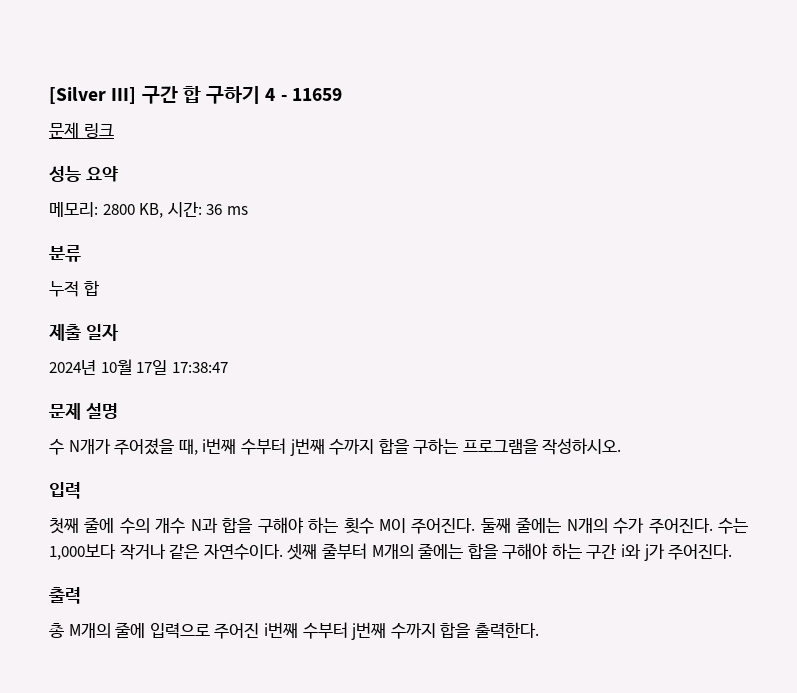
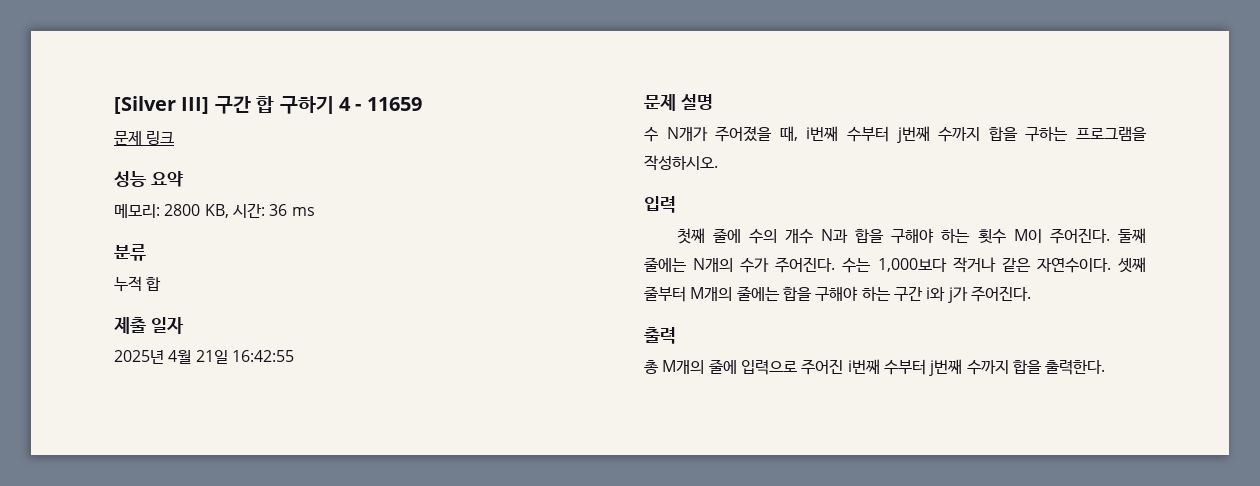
[49,359,228,375] 2024년 10월 17일 17:38:47 -> [114,349,294,364] 2025년 4월 21일 16:42:55

